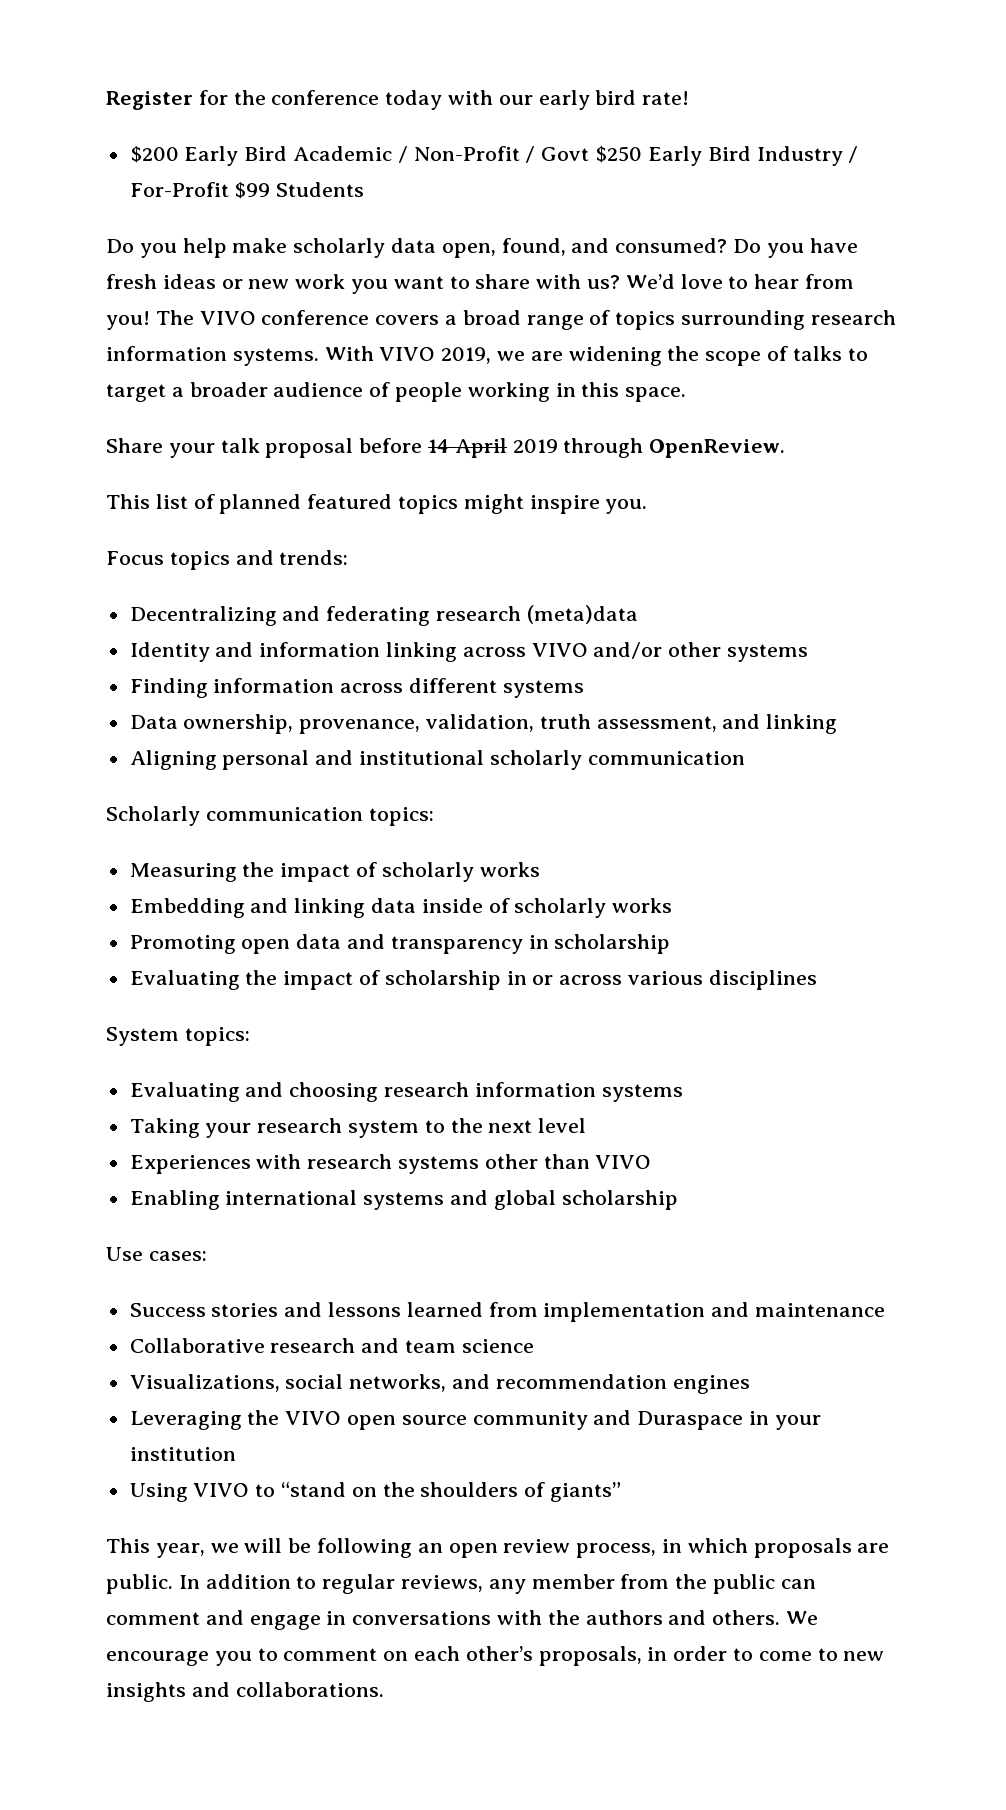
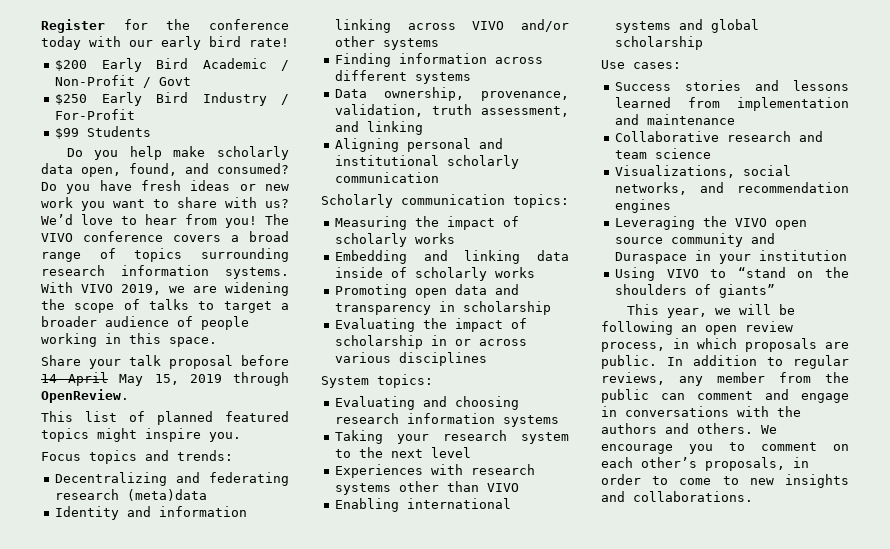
(590, 154) none -> (192, 81) //
(229, 189) none -> (136, 114) //
(507, 448) none -> [119,374,179,386] May 15,

